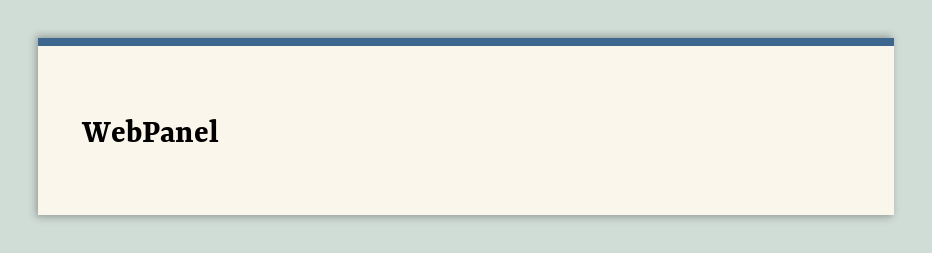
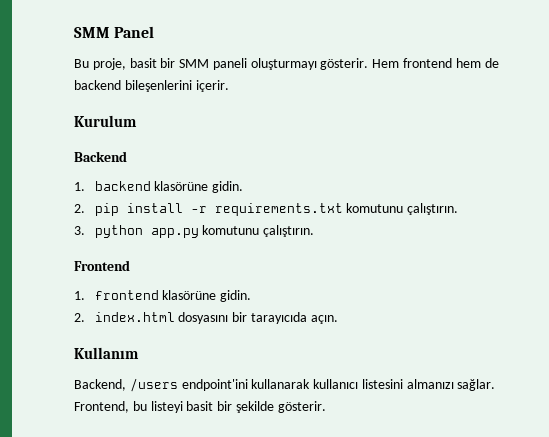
[81,119,219,142] WebPanel -> [74,26,155,38] [74,58,499,70] [74,80,229,92] [74,115,137,127] [74,151,127,162] [74,181,244,193] [74,203,459,216] [74,225,315,238] [74,260,130,271] [74,290,252,302] [74,312,338,324] [74,347,139,359] [74,378,496,392] [74,401,326,413] SMM Panel // Bu proje, basit bir SMM paneli oluşturmayı gösterir. Hem frontend hem de backend bileşenlerini içerir. // Kurulum // Backend // 1. backend klasörüne gidin. // 2. pip install -r requirements.txt komutunu çalıştırın. // 3. python app.py komutunu çalıştırın. // Frontend // 1. frontend klasörüne gidin. // 2. index.html dosyasını bir tarayıcıda açın. // Kullanım // Backend, /users endpoint'ini kullanarak kullanıcı listesini almanızı sağlar. Frontend, bu listeyi basit bir şekilde gösterir.

